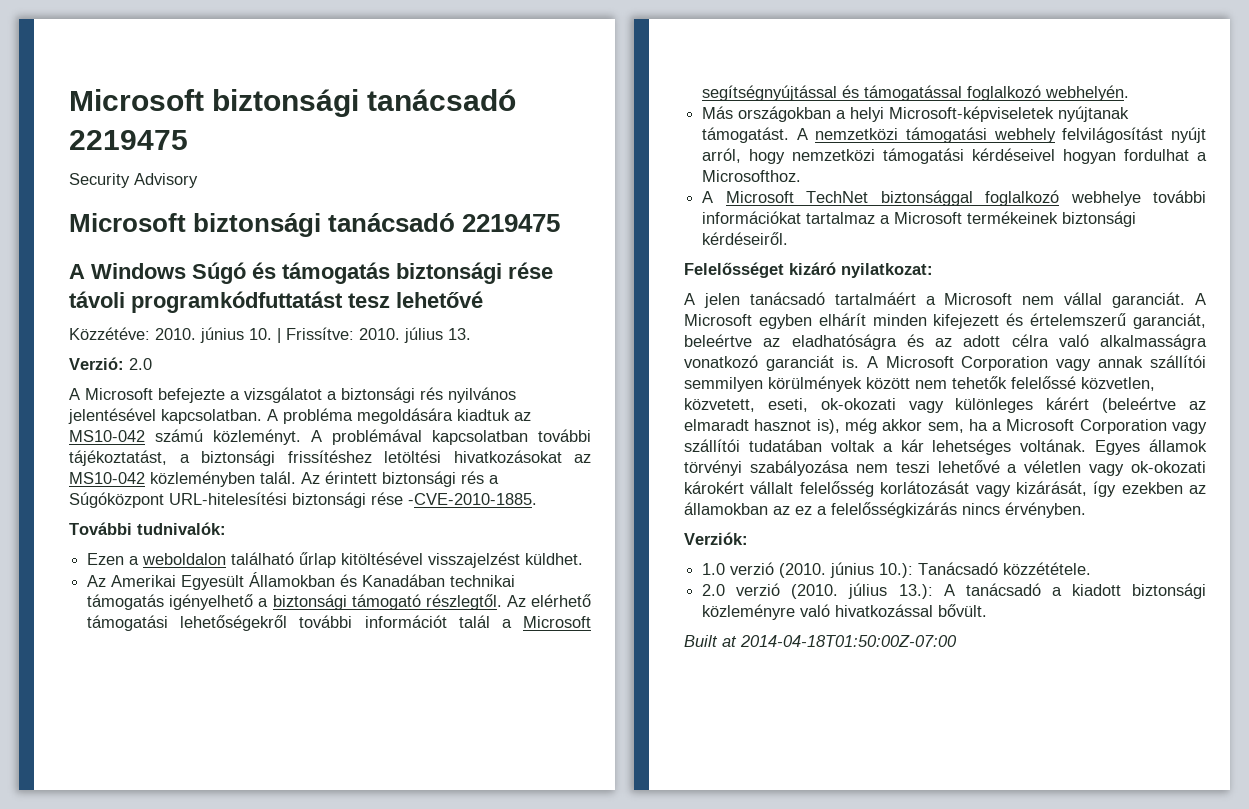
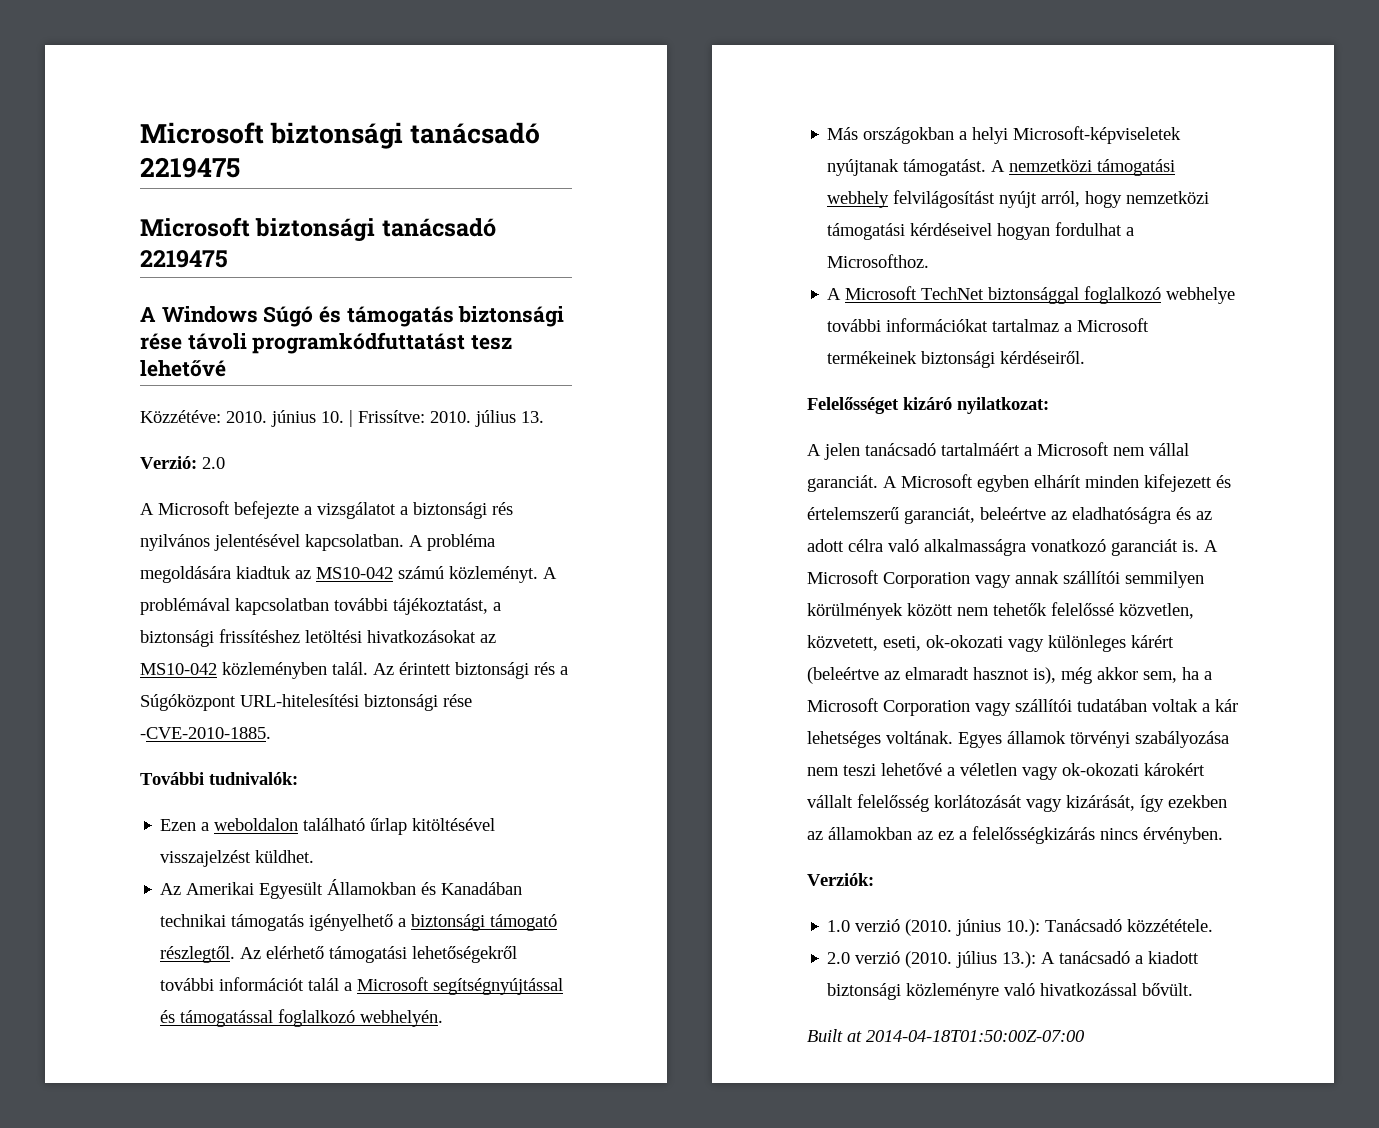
[69,89,517,117] [69,130,188,150] [69,173,198,188] Microsoft biztonsági tanácsadó 2219475 // Security Advisory -> [140,122,541,149] [140,157,240,178] Microsoft biztonsági tanácsadó 2219475

